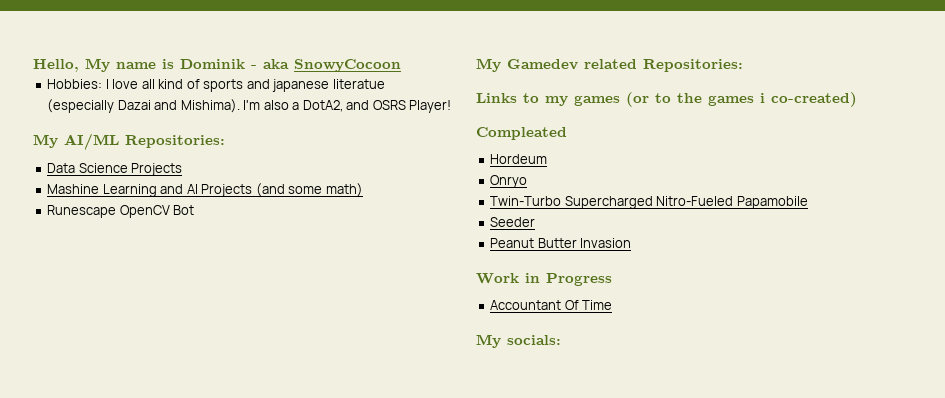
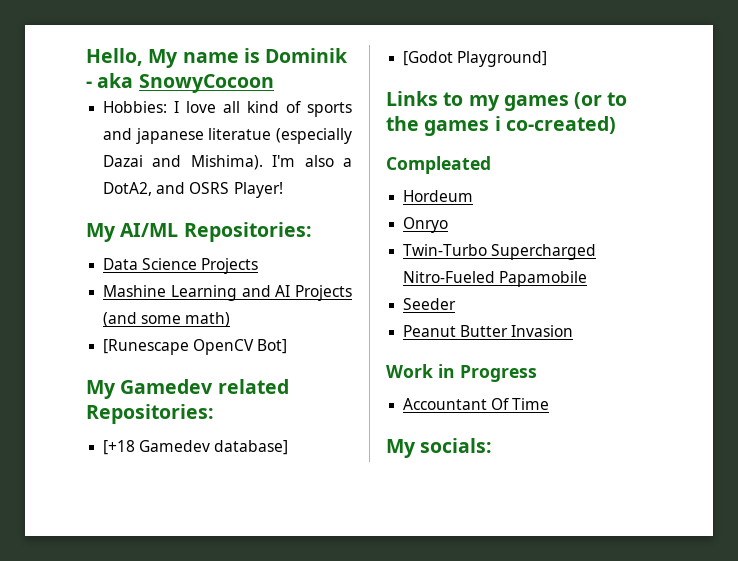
[47,205,195,218] Runescape OpenCV Bot -> [103,339,288,355] [Runescape OpenCV Bot]
(743, 65) none -> [103,440,289,455] [403,51,548,67] // [+18 Gamedev database] // [Godot Playground]

